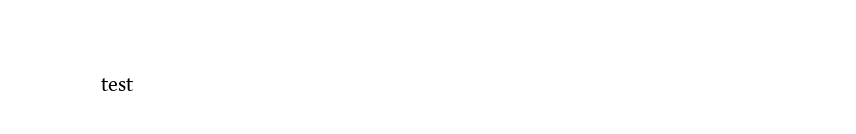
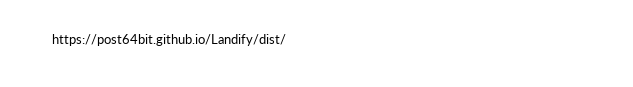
[101,78,134,91] test -> [52,34,286,46] https://post64bit.github.io/Landify/dist/

